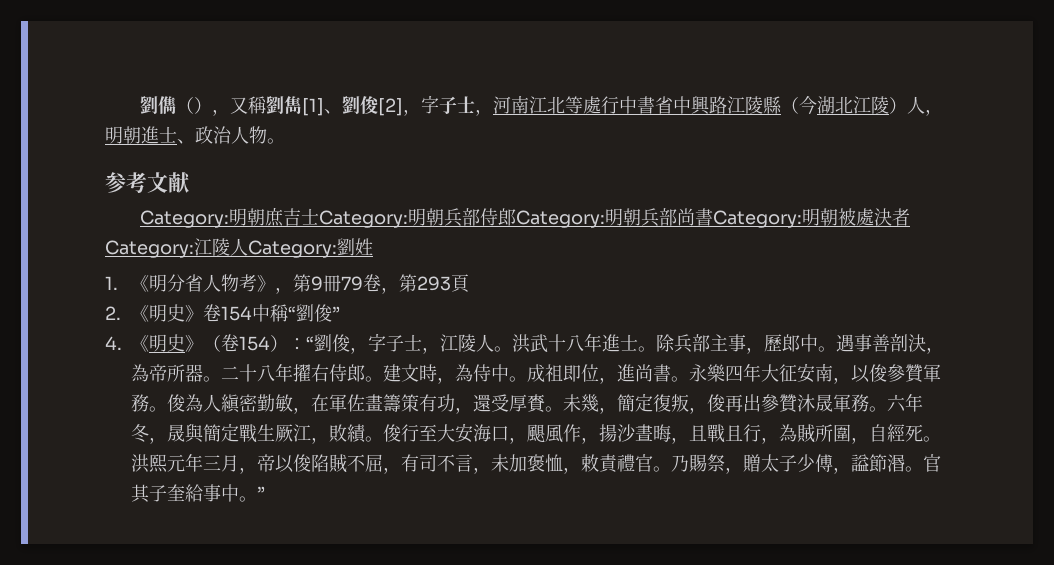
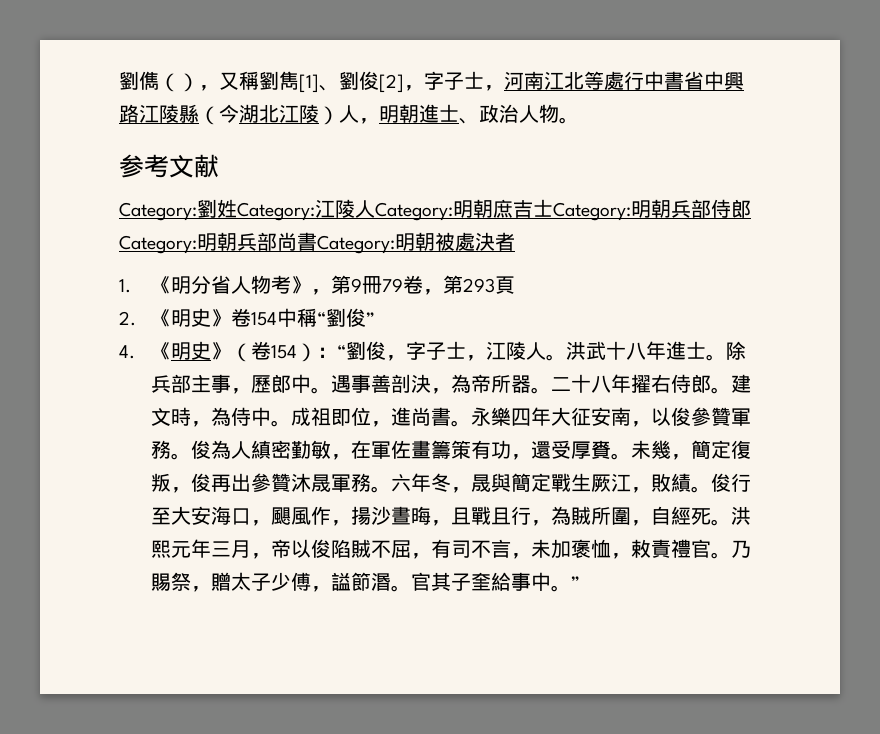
(230, 219) none -> [197,199,453,221] 劉姓Category:江陵人Category:
[105,238,373,258] Category:江陵人Category:劉姓 -> (515, 241) none

